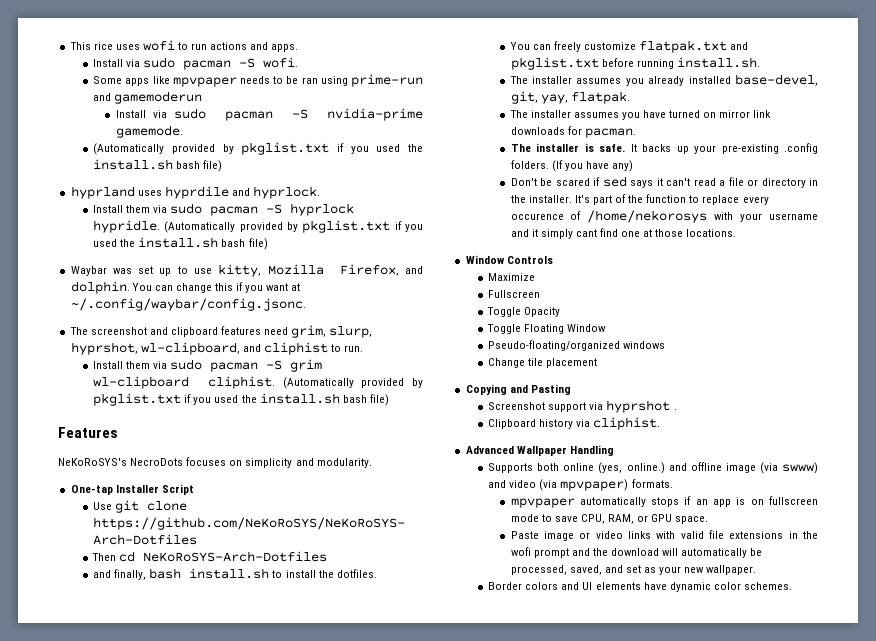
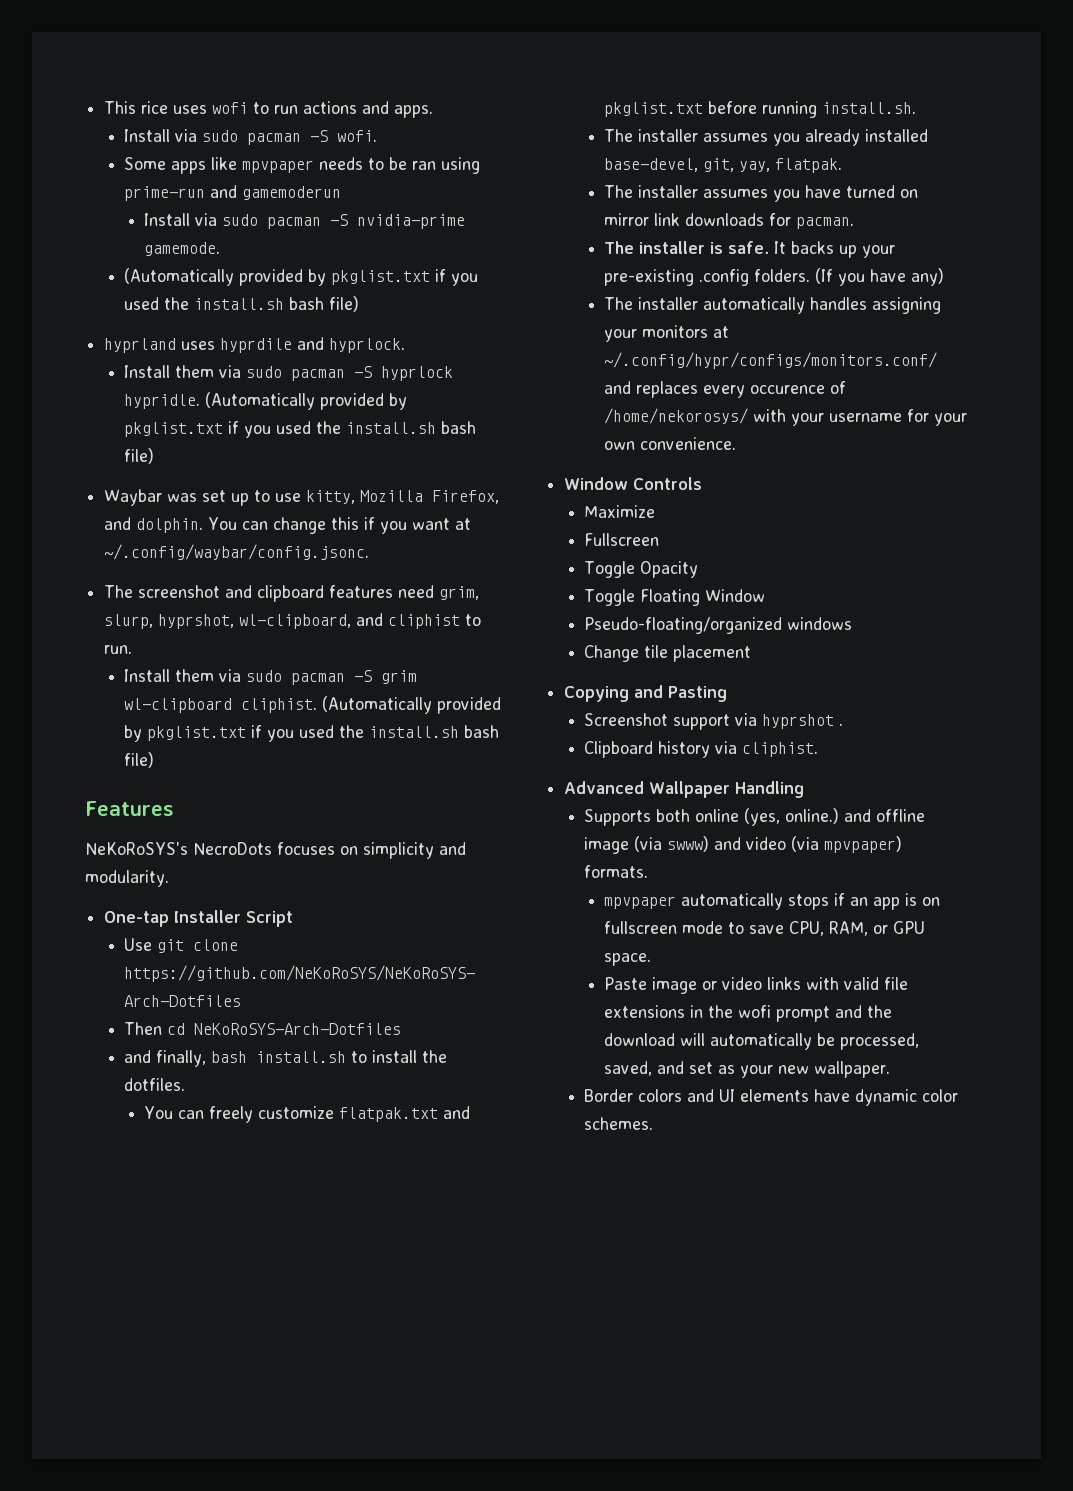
[510,176,818,188] [510,194,740,205] Don't be scared if sed says it can't read a file or directory in the installer. It's part of the function to replace -> [604,297,942,314] [604,325,730,342] [604,352,938,369] [604,381,699,398] The installer automatically handles assigning your monitors at ~/.config/hypr/configs/monitors.conf/ and replaces
[587,210,708,223] /home/nekorosys -> [604,408,749,424] /home/nekorosys/
[510,228,737,239] and it simply cant find one at those locations. -> [907,409,968,426] [604,437,737,450] for your own convenience.

